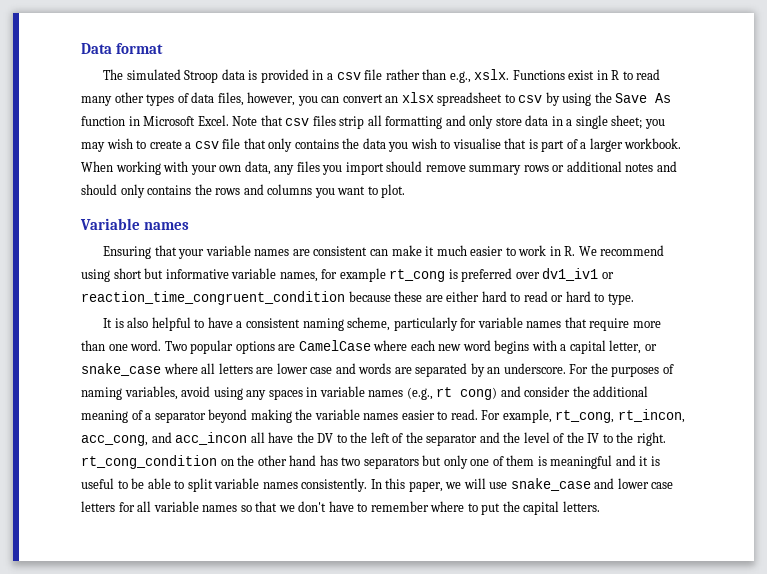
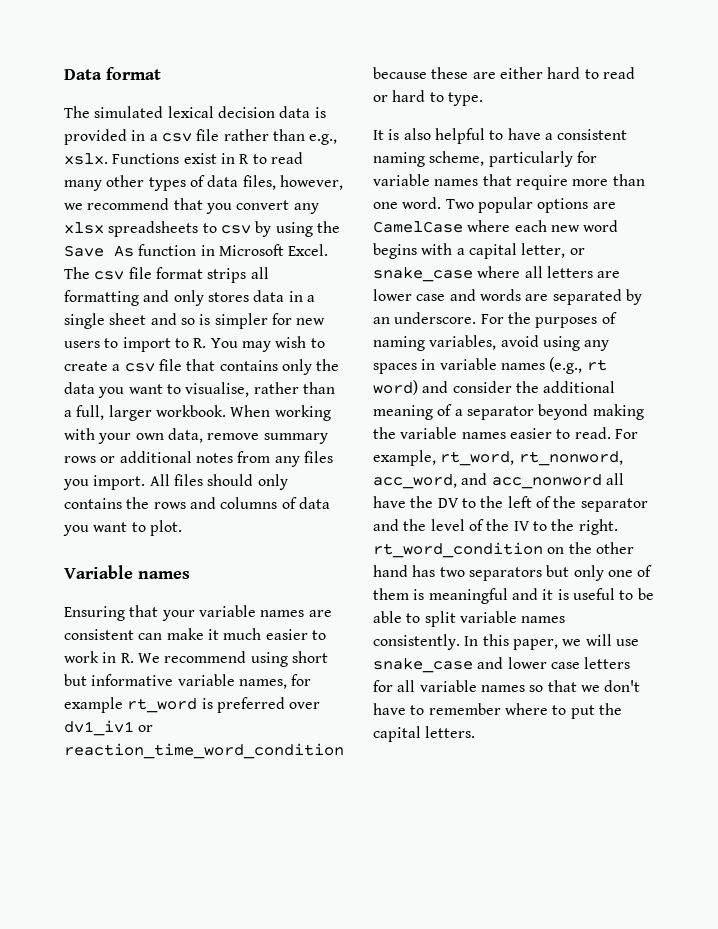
[184,70,219,83] Stroop -> [167,106,275,118] lexical decision
[297,92,503,106] you can convert an xlsx spreadsheet -> [64,198,319,214] [64,221,199,237] we recommend that you convert any xlsx spreadsheets
[232,115,365,129] Note that csv files strip -> [64,267,247,283] The csv file format strips
[495,117,522,126] store -> [207,292,249,302] stores
[611,115,665,129] sheet; you -> [109,313,326,329] [64,337,238,352] sheet and so is simpler for new users to import to R. You
[268,138,339,152] only contains -> [219,359,312,375] contains only
[410,138,587,152] wish to visualise that is part of a -> [128,382,335,397] [64,405,105,420] want to visualise, rather than a full,
[274,161,423,175] any files you import should -> (203, 435) none
[656,161,677,172] and -> [237,451,333,467] [63,474,203,490] from any files you import. All files
(313, 189) none -> [281,497,330,509] of data
[389,269,446,282] rt_cong -> [127,698,198,713] rt_word
[81,291,345,305] reaction_time_congruent_condition -> [64,743,344,759] reaction_time_word_condition
[460,387,498,400] cong) -> [373,380,418,395] word)
[555,409,685,423] [81,432,248,446] rt_cong, rt_incon, acc_cong, and acc_incon -> [440,451,623,466] [373,473,602,489] rt_word, rt_nonword, acc_word, and acc_nonword
[81,455,217,469] rt_cong_condition -> [373,542,543,558] rt_word_condition

